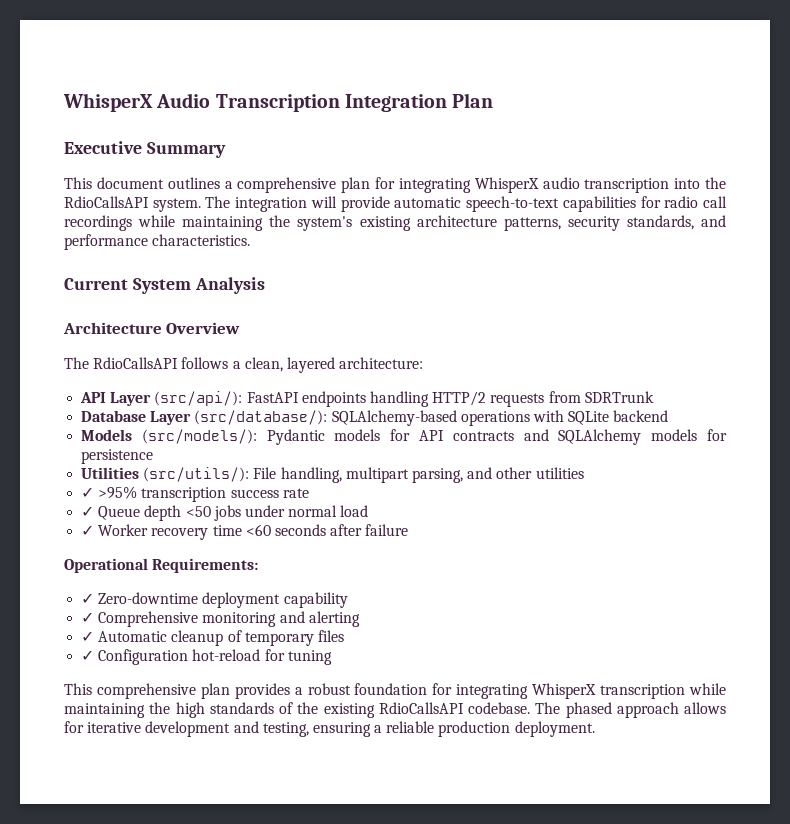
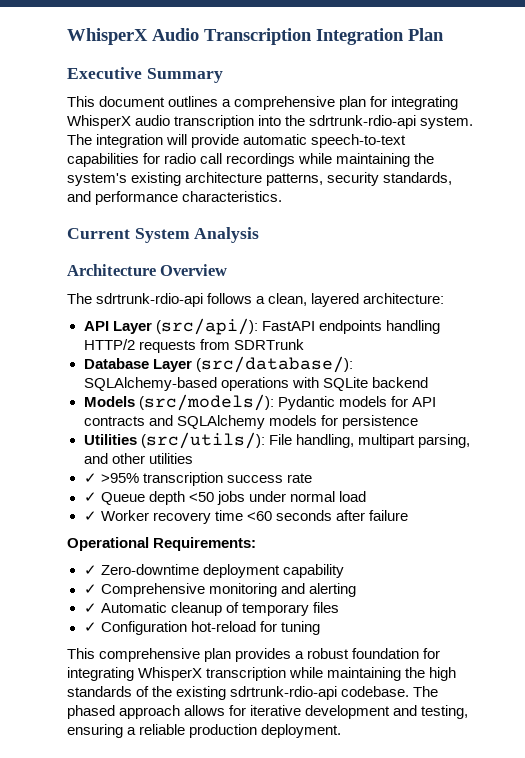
[64,196,149,208] RdioCallsAPI -> [309,115,417,129] sdrtrunk-rdio-api
[93,357,179,369] RdioCallsAPI -> [96,293,204,307] sdrtrunk-rdio-api
[378,702,464,714] RdioCallsAPI -> [230,686,338,700] sdrtrunk-rdio-api

